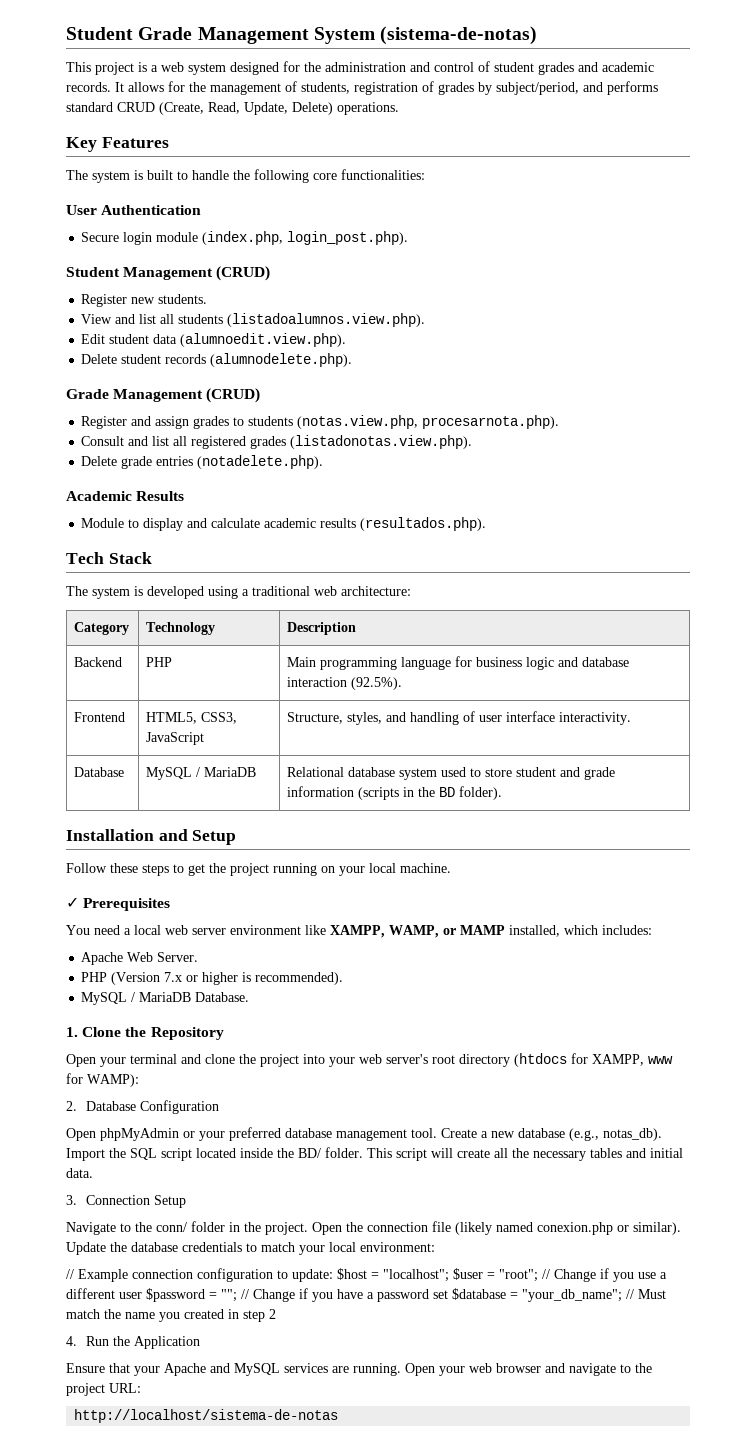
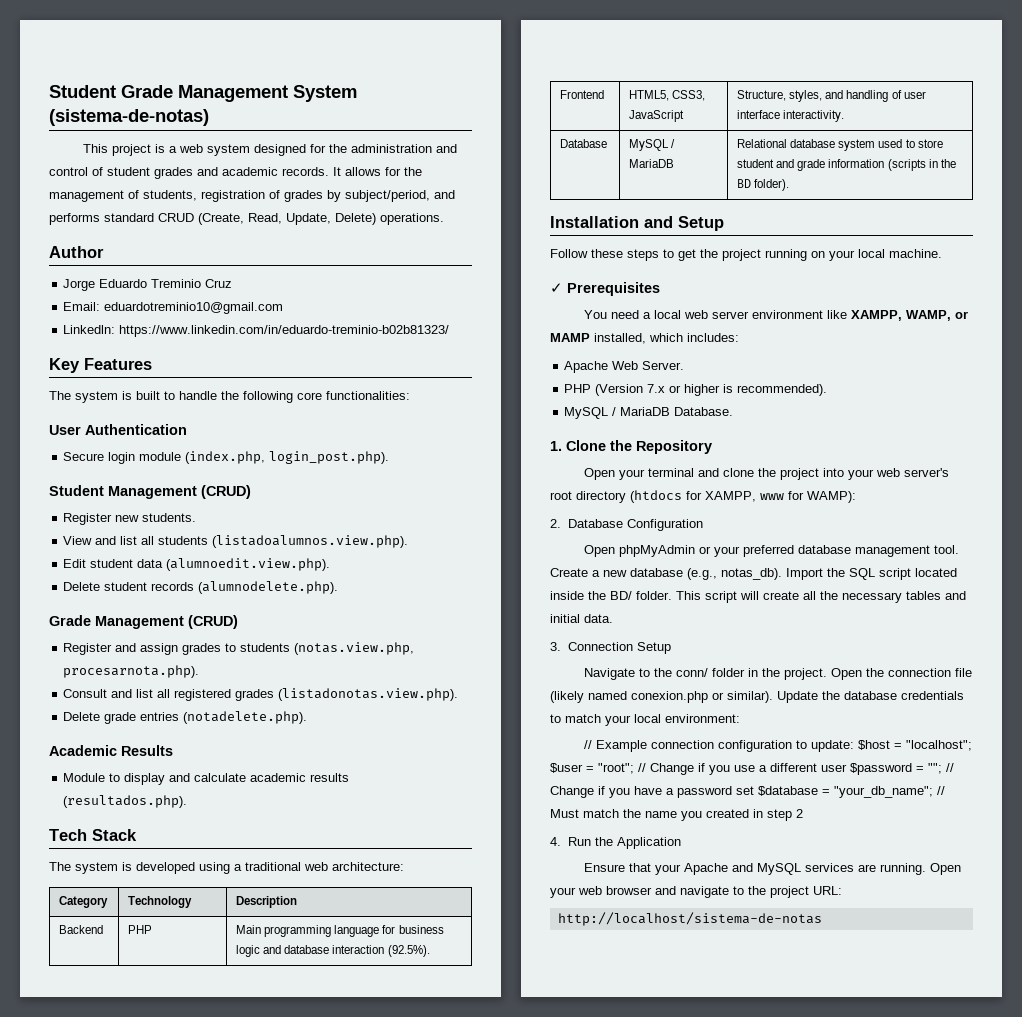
(399, 108) none -> [49,246,104,258] [63,279,233,291] [63,302,284,314] [63,325,450,337] // Author // Jorge Eduardo Treminio Cruz // Email: eduardotreminio10@gmail.com // Linkedln: https://www.linkedin.com/in/eduardo-treminio-b02b81323/

